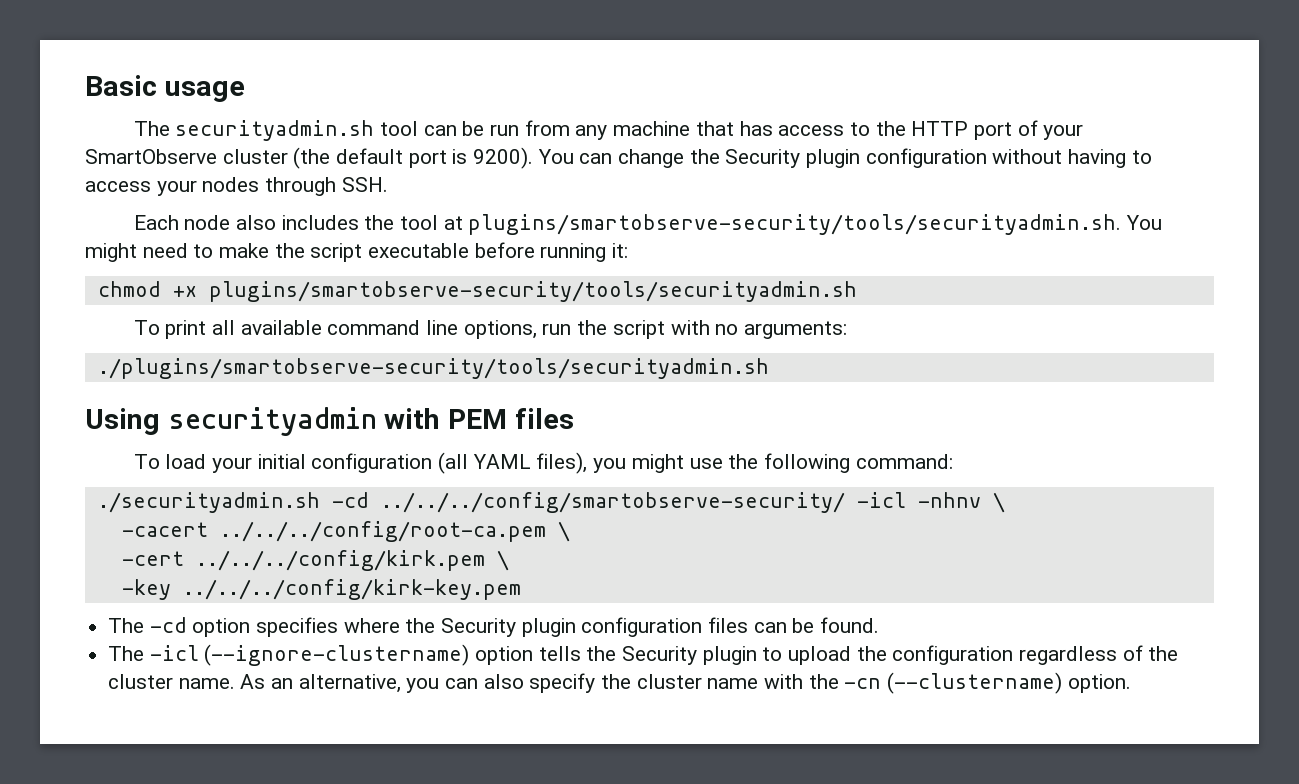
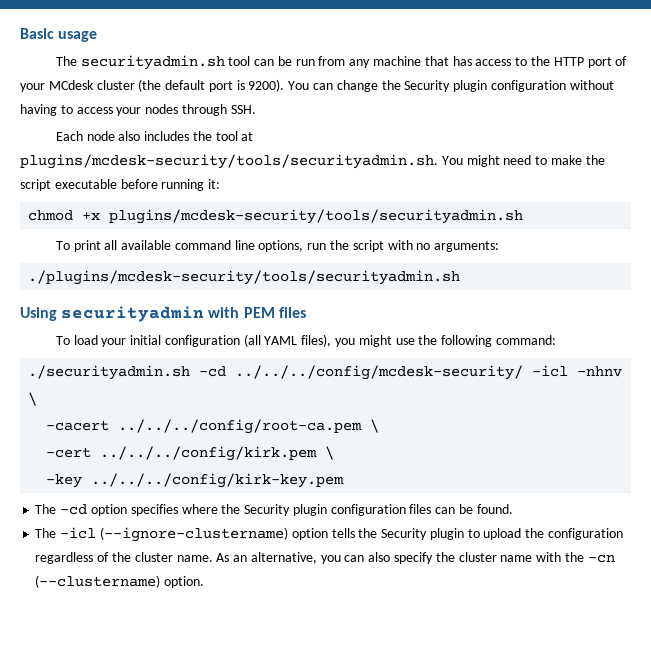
[85,149,217,164] SmartObserve -> [48,80,94,90] MCdesk
[468,214,1122,235] plugins/smartobserve-security/tools/securityadmin.sh. -> [20,154,438,169] plugins/mcdesk-security/tools/securityadmin.sh.
[208,281,857,302] plugins/smartobserve-security/tools/securityadmin.sh -> [109,209,524,224] plugins/mcdesk-security/tools/securityadmin.sh
[97,358,769,379] ./plugins/smartobserve-security/tools/securityadmin.sh -> [28,270,461,285] ./plugins/mcdesk-security/tools/securityadmin.sh
[380,492,845,513] ../../../config/smartobserve-security/ -> [235,365,524,380] ../../../config/mcdesk-security/

